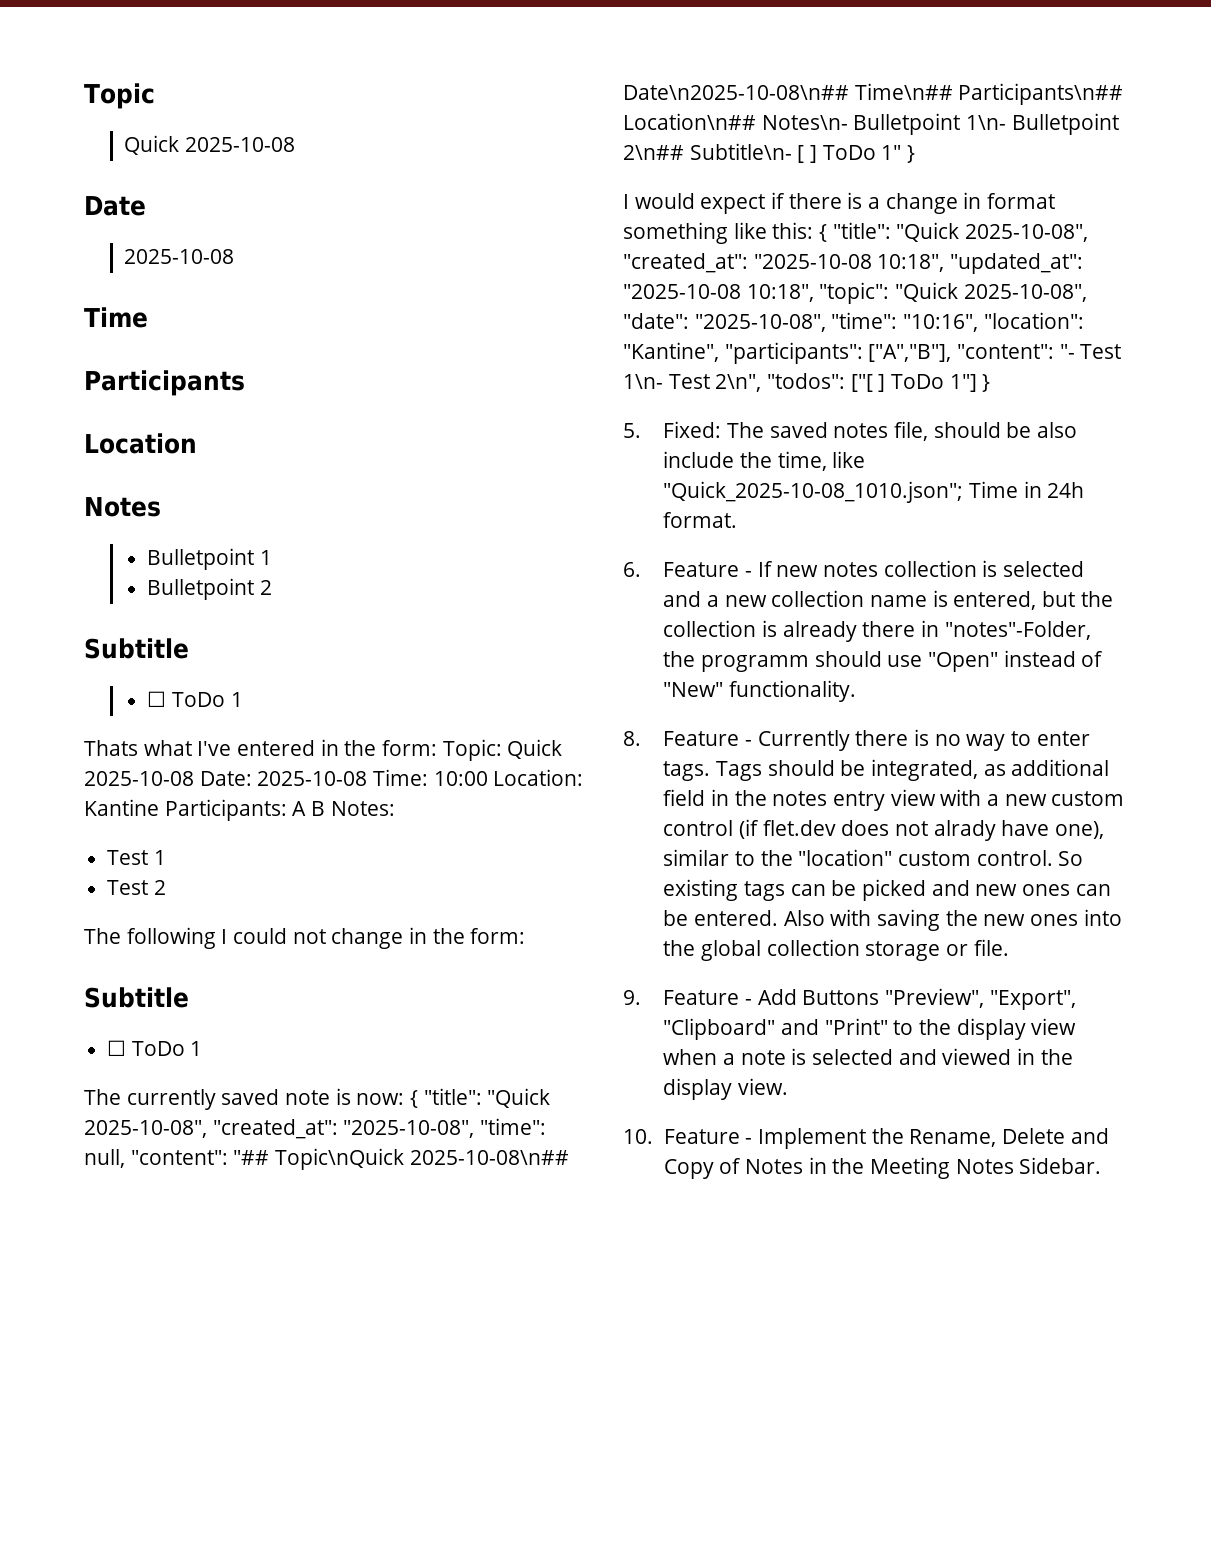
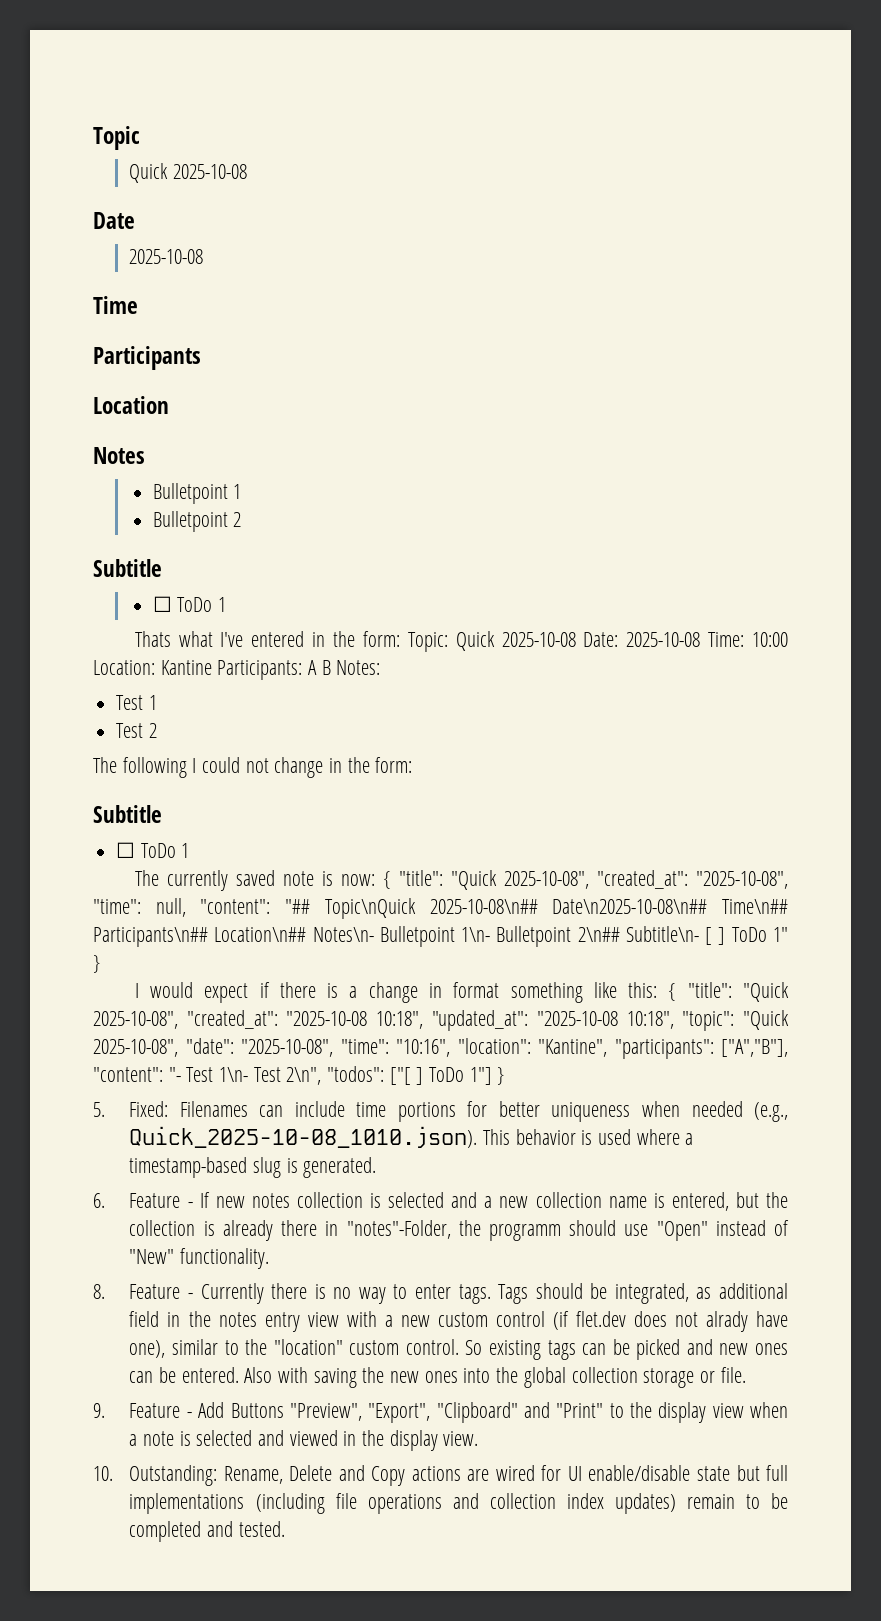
[726,421,1077,441] [663,451,866,471] [663,481,1085,503] [663,512,738,528] The saved notes file, should be also include the time, like "Quick_2025-10-08_1010.json"; Time in 24h format. -> [179,1101,789,1122] [129,1126,694,1148] [129,1157,377,1178] Filenames can include time portions for better uniqueness when needed (e.g., Quick_2025-10-08_1010.json). This behavior is used where a timestamp-based slug is generated.
[663,1128,1109,1149] [663,1157,1102,1179] Feature - Implement the Rename, Delete and Copy of Notes in the Meeting Notes Sidebar. -> [129,1465,789,1486] [129,1493,788,1514] [129,1521,285,1542] Outstanding: Rename, Delete and Copy actions are wired for UI enable/disable state but full implementations (including file operations and collection index updates) remain to be completed and tested.

